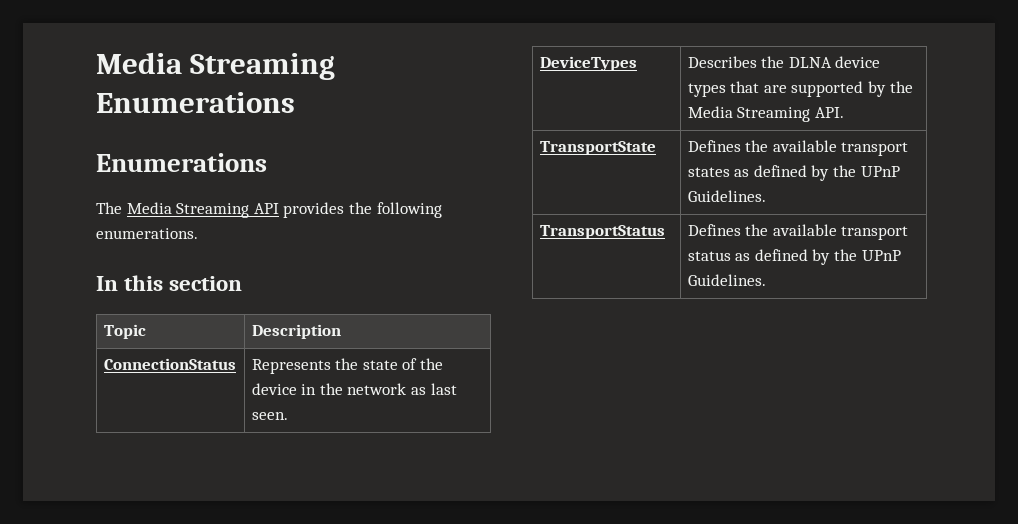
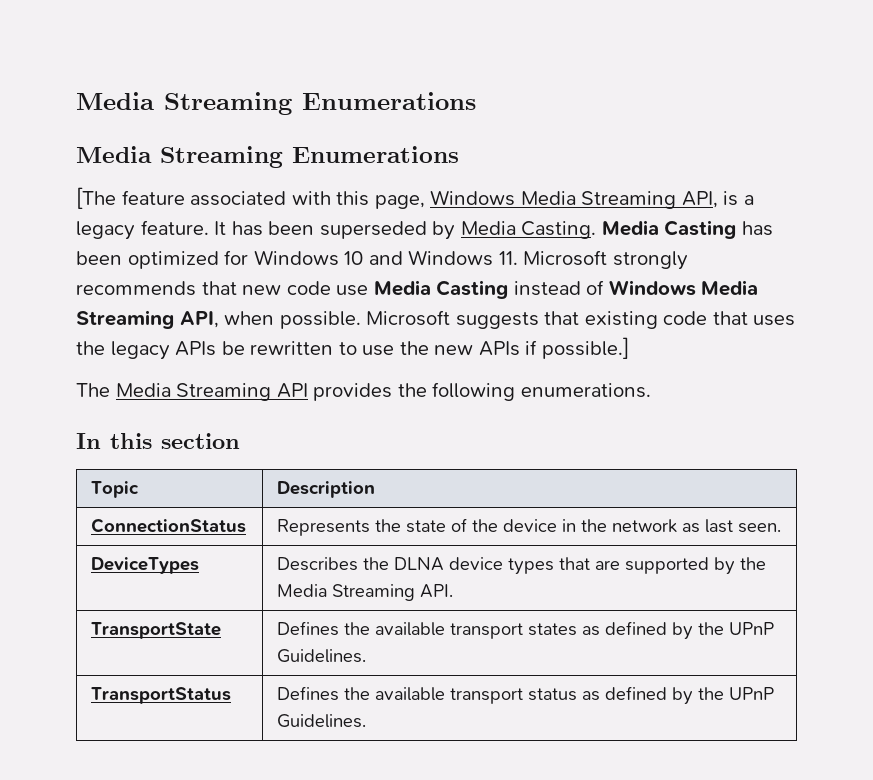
[96,52,336,80] [96,92,295,113] [96,153,267,172] Media Streaming Enumerations // Enumerations -> [76,92,476,115] [76,146,459,168] [76,187,754,209] [76,220,773,240] [76,250,688,270] [76,280,759,299] [76,310,796,329] [76,337,629,360] Media Streaming Enumerations // Media Streaming Enumerations // [The feature associated with this page, Windows Media Streaming API, is a legacy feature. It has been superseded by Media Casting. Media Casting has been optimized for Windows 10 and Windows 11. Microsoft strongly recommends that new code use Media Casting instead of Windows Media Streaming API, when possible. Microsoft suggests that existing code that uses the legacy APIs be rewritten to use the new APIs if possible.]

